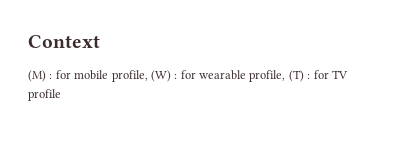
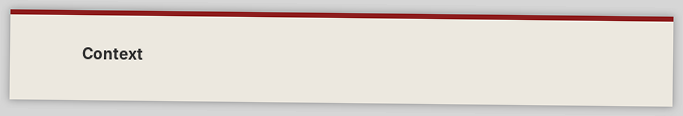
[28,70,348,82] [28,89,61,101] // (M) : for mobile profile, (W) : for wearable profile, (T) : for TV profile -> (144, 53) none

